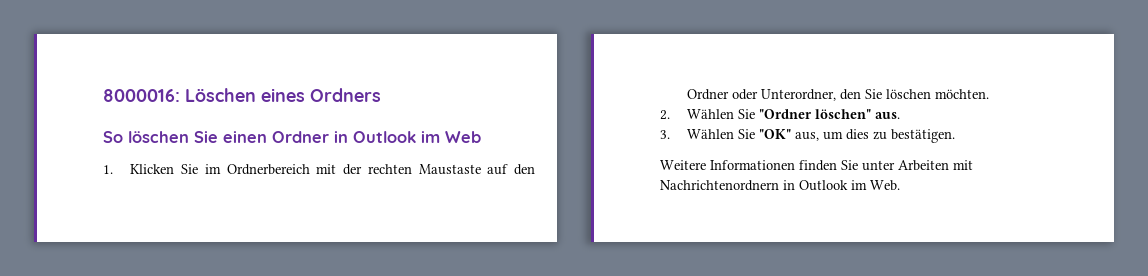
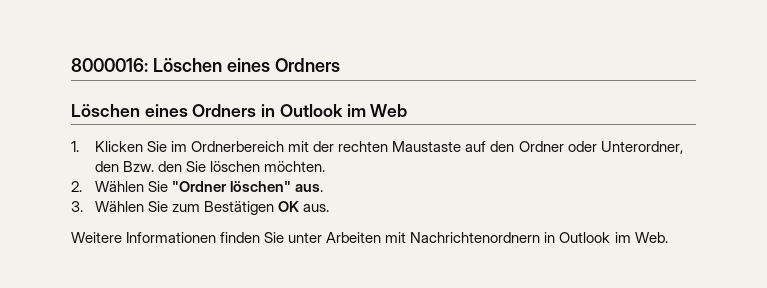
[103,131,329,143] So löschen Sie einen Ordner -> [71,104,257,117] Löschen eines Ordners
(862, 94) none -> [123,161,183,172] Bzw. den
[759,129,956,143] "OK" aus, um dies zu bestätigen. -> [172,201,330,215] zum Bestätigen OK aus.

